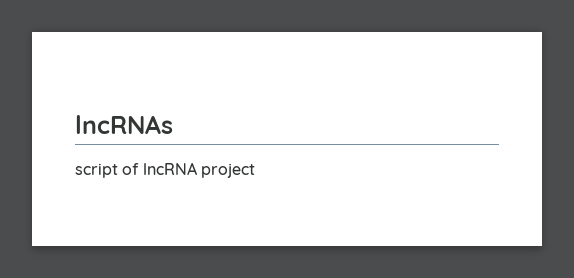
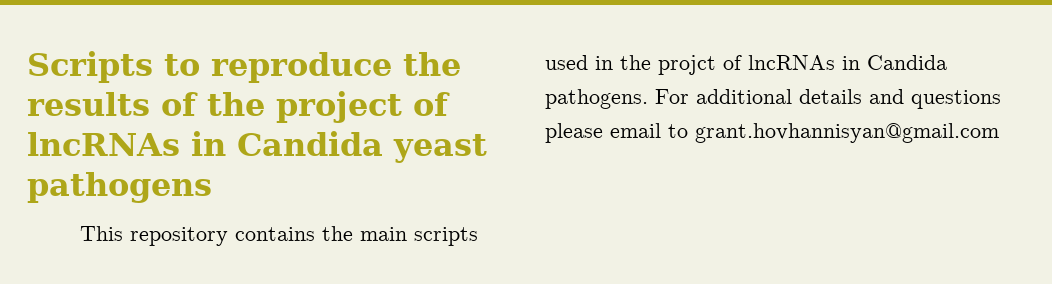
[75,115,173,134] [75,162,255,178] lncRNAs // script of lncRNA project -> [27,51,461,83] [27,91,450,123] [27,131,487,163] [27,172,212,203] [80,226,479,246] [545,55,947,75] [545,89,1001,109] [545,123,999,143] Scripts to reproduce the results of the project of lncRNAs in Candida yeast pathogens // This repository contains the main scripts used in the projct of lncRNAs in Candida pathogens. For additional details and questions please email to grant.hovhannisyan@gmail.com

